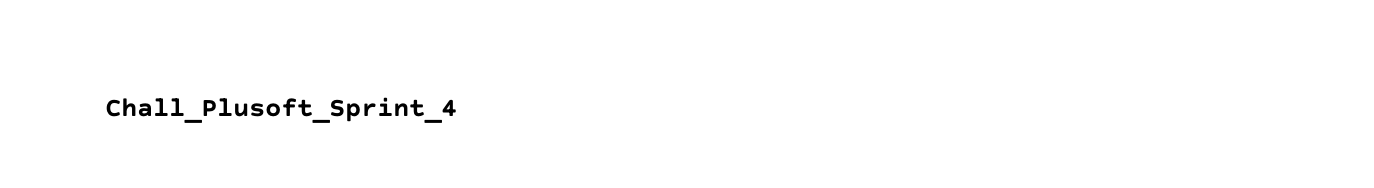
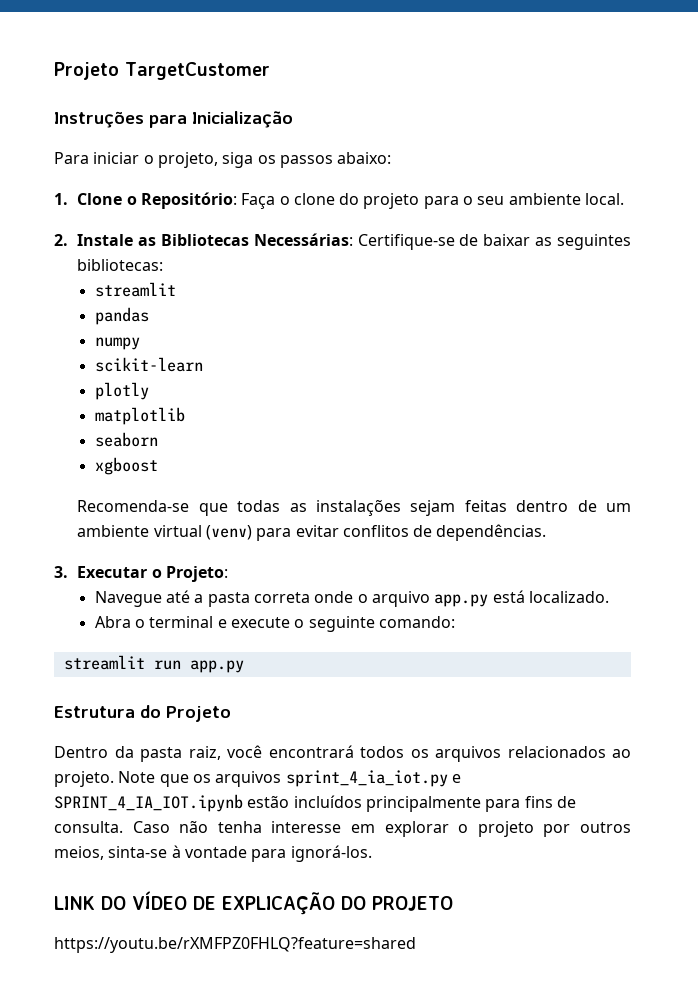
[105,97,457,123] Chall_Plusoft_Sprint_4 -> [54,62,270,80] [54,111,293,128] [54,152,392,168] [54,192,625,209] [54,233,632,250] [77,259,164,271] [94,282,176,297] [94,307,149,325] [94,337,140,350] [94,357,203,372] [94,382,149,400] [94,407,185,425] [94,432,158,447] [94,457,158,475] [77,499,632,516] [77,524,547,541] [54,566,228,582] [94,590,610,607] [94,616,456,632] [63,655,244,673] [54,705,231,722] [54,745,631,762] [54,770,461,787] [54,794,576,812] [54,820,632,837] [54,845,372,862] [54,891,453,915] [54,937,416,953] Projeto TargetCustomer // Instruções para Inicialização // Para iniciar o projeto, siga os passos abaixo: // 1. Clone o Repositório: Faça o clone do projeto para o seu ambiente local. // 2. Instale as Bibliotecas Necessárias: Certifique-se de baixar as seguintes bibliotecas: // streamlit // pandas // numpy // scikit-learn // plotly // matplotlib // seaborn // xgboost // Recomenda-se que todas as instalações sejam feitas dentro de um ambiente virtual (venv) para evitar conflitos de dependências. // 3. Executar o Projeto: // Navegue até a pasta correta onde o arquivo app.py está localizado. // Abra o terminal e execute o seguinte comando: // streamlit run app.py // Estrutura do Projeto // Dentro da pasta raiz, você encontrará todos os arquivos relacionados ao projeto. Note que os arquivos sprint_4_ia_iot.py e SPRINT_4_IA_IOT.ipynb estão incluídos principalmente para fins de consulta. Caso não tenha interesse em explorar o projeto por outros meios, sinta-se à vontade para ignorá-los. // LINK DO VÍDEO DE EXPLICAÇÃO DO PROJETO // https://youtu.be/rXMFPZ0FHLQ?feature=shared

